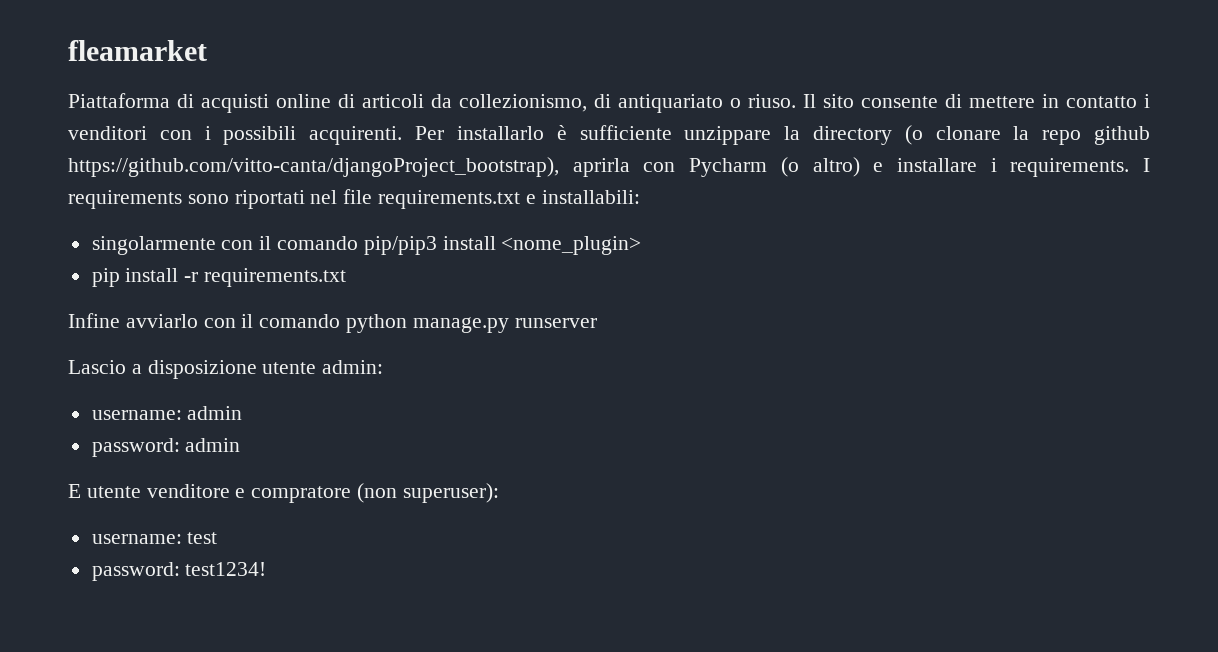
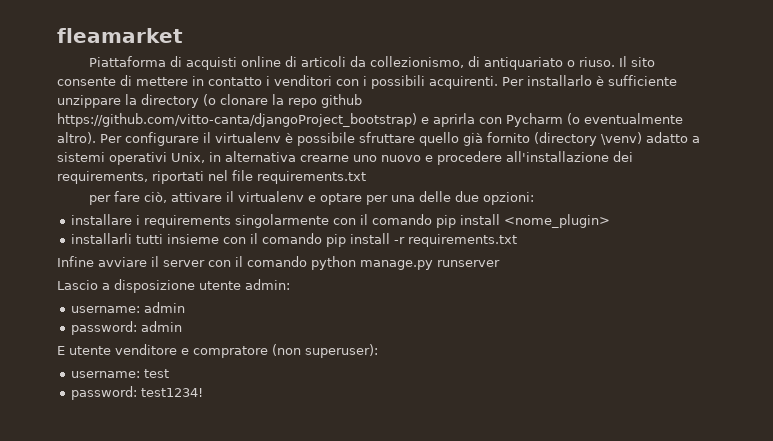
[68,157,559,177] https://github.com/vitto-canta/djangoProject_bootstrap), -> [57,113,429,127] https://github.com/vitto-canta/djangoProject_bootstrap) e
[812,157,1151,177] [68,189,640,209] altro) e installare i requirements. I requirements sono riportati nel file requirements.txt e installabili: // -> [584,113,683,124] [57,132,700,146] [57,151,633,165] [57,170,366,184] [88,191,534,205] [70,214,231,228] eventualmente altro). Per configurare il virtualenv è possibile sfruttare quello già fornito (directory \venv) adatto a sistemi operativi Unix, in alternativa crearne uno nuovo e procedere all'installazione dei requirements, riportati nel file requirements.txt // per fare ciò, attivare il virtualenv e optare per una delle due opzioni: // installare i requirements
[363,236,437,255] pip/pip3 -> [435,215,456,228] pip
(642, 245) none -> [70,233,322,244] installarli tutti insieme con il comando
[125,314,198,328] avviarlo -> [98,256,205,267] avviare il server

